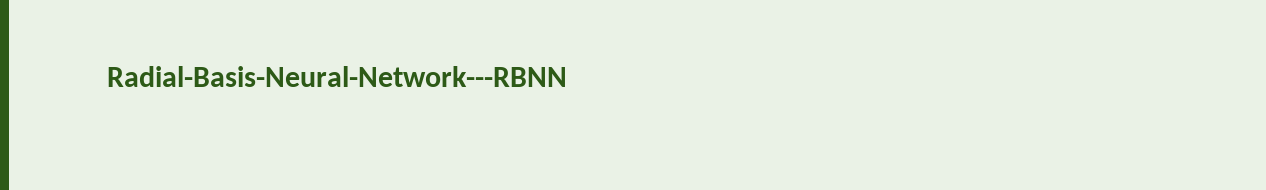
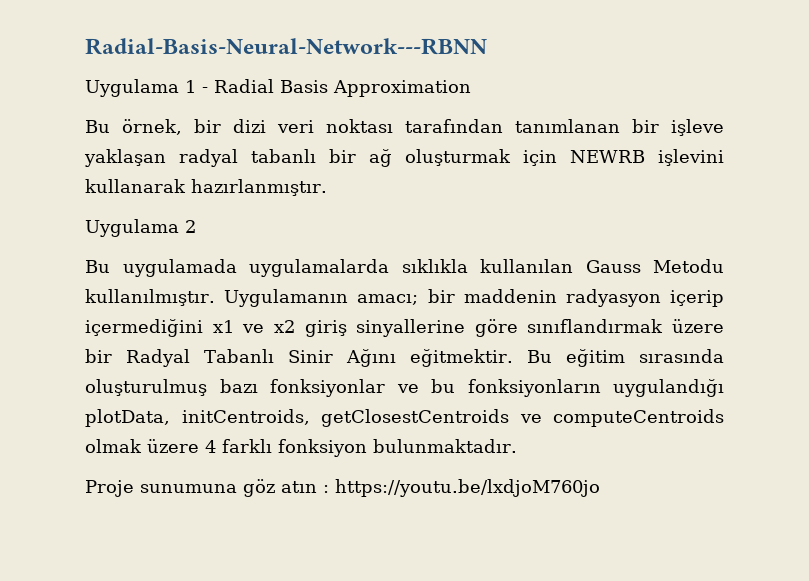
(567, 76) none -> [85,79,471,97] [85,119,724,136] [84,149,724,167] [85,179,327,196] [85,219,196,237] [85,259,724,277] [85,289,724,307] [85,319,724,337] [85,349,724,367] [85,379,724,397] [85,409,724,427] [85,439,517,457] [85,479,600,497] // Uygulama 1 - Radial Basis Approximation // Bu örnek, bir dizi veri noktası tarafından tanımlanan bir işleve yaklaşan radyal tabanlı bir ağ oluşturmak için NEWRB işlevini kullanarak hazırlanmıştır. // Uygulama 2 // Bu uygulamada uygulamalarda sıklıkla kullanılan Gauss Metodu kullanılmıştır. Uygulamanın amacı; bir maddenin radyasyon içerip içermediğini x1 ve x2 giriş sinyallerine göre sınıflandırmak üzere bir Radyal Tabanlı Sinir Ağını eğitmektir. Bu eğitim sırasında oluşturulmuş bazı fonksiyonlar ve bu fonksiyonların uygulandığı plotData, initCentroids, getClosestCentroids ve computeCentroids olmak üzere 4 farklı fonksiyon bulunmaktadır. // Proje sunumuna göz atın : https://youtu.be/lxdjoM760jo

